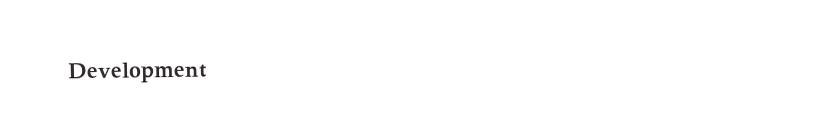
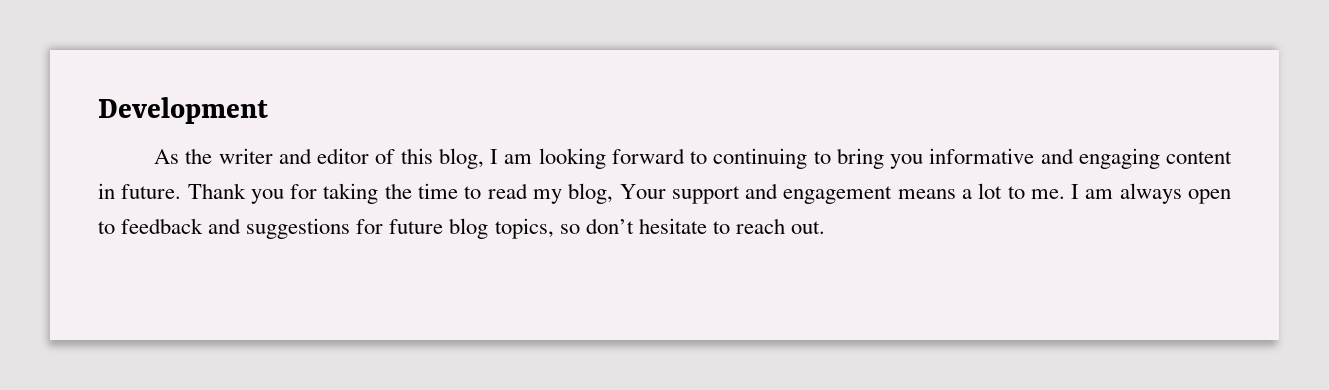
(208, 72) none -> [154,148,1233,169] [98,183,1231,204] [98,218,825,239] // As the writer and editor of this blog, I am looking forward to continuing to bring you informative and engaging content in future. Thank you for taking the time to read my blog, Your support and engagement means a lot to me. I am always open to feedback and suggestions for future blog topics, so don’t hesitate to reach out.

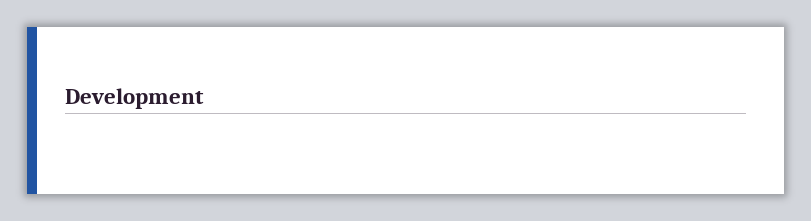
[154,148,1233,169] [98,183,1231,204] [98,218,825,239] // As the writer and editor of this blog, I am looking forward to continuing to bring you informative and engaging content in future. Thank you for taking the time to read my blog, Your support and engagement means a lot to me. I am always open to feedback and suggestions for future blog topics, so don’t hesitate to reach out. -> (204, 98) none

